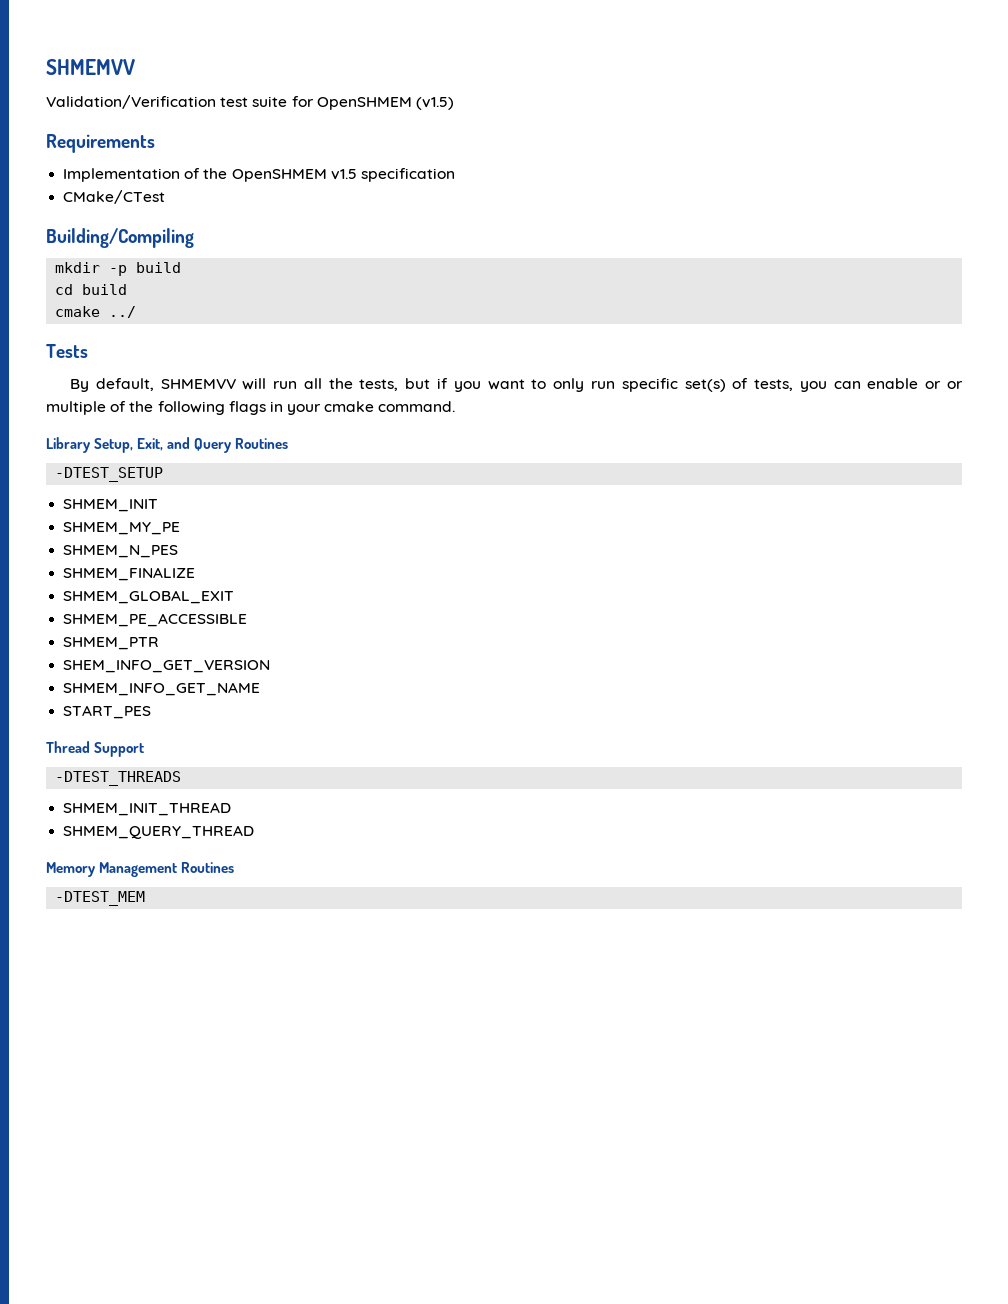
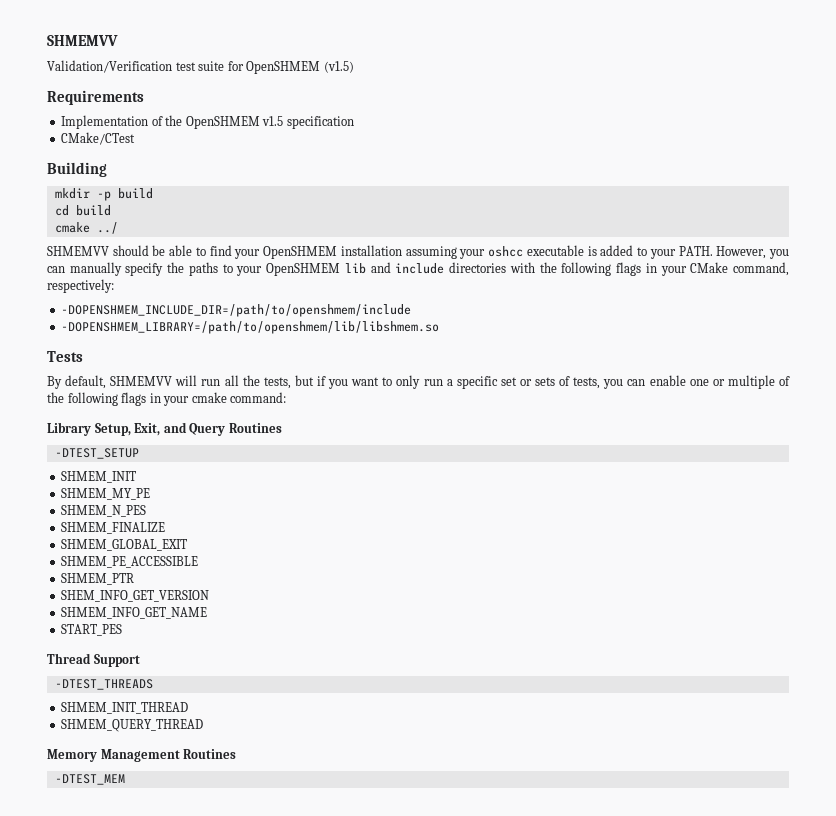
[46,228,194,248] Building/Compiling -> [47,162,107,177] Building
(137, 312) none -> [47,245,789,259] [47,262,789,276] [47,279,114,293] [61,304,412,317] [61,321,440,334] // SHMEMVV should be able to find your OpenSHMEM installation assuming your oshcc executable is added to your PATH. However, you can manually specify the paths to your OpenSHMEM lib and include directories with the following flags in your CMake command, respectively: // -DOPENSHMEM_INCLUDE_DIR=/path/to/openshmem/include // -DOPENSHMEM_LIBRARY=/path/to/openshmem/lib/libshmem.so
[621,378,726,392] specific set(s) -> [446,376,556,389] a specific set or sets
[925,381,942,389] or -> [689,379,709,386] one
[378,401,456,412] command. -> [230,392,287,403] command:

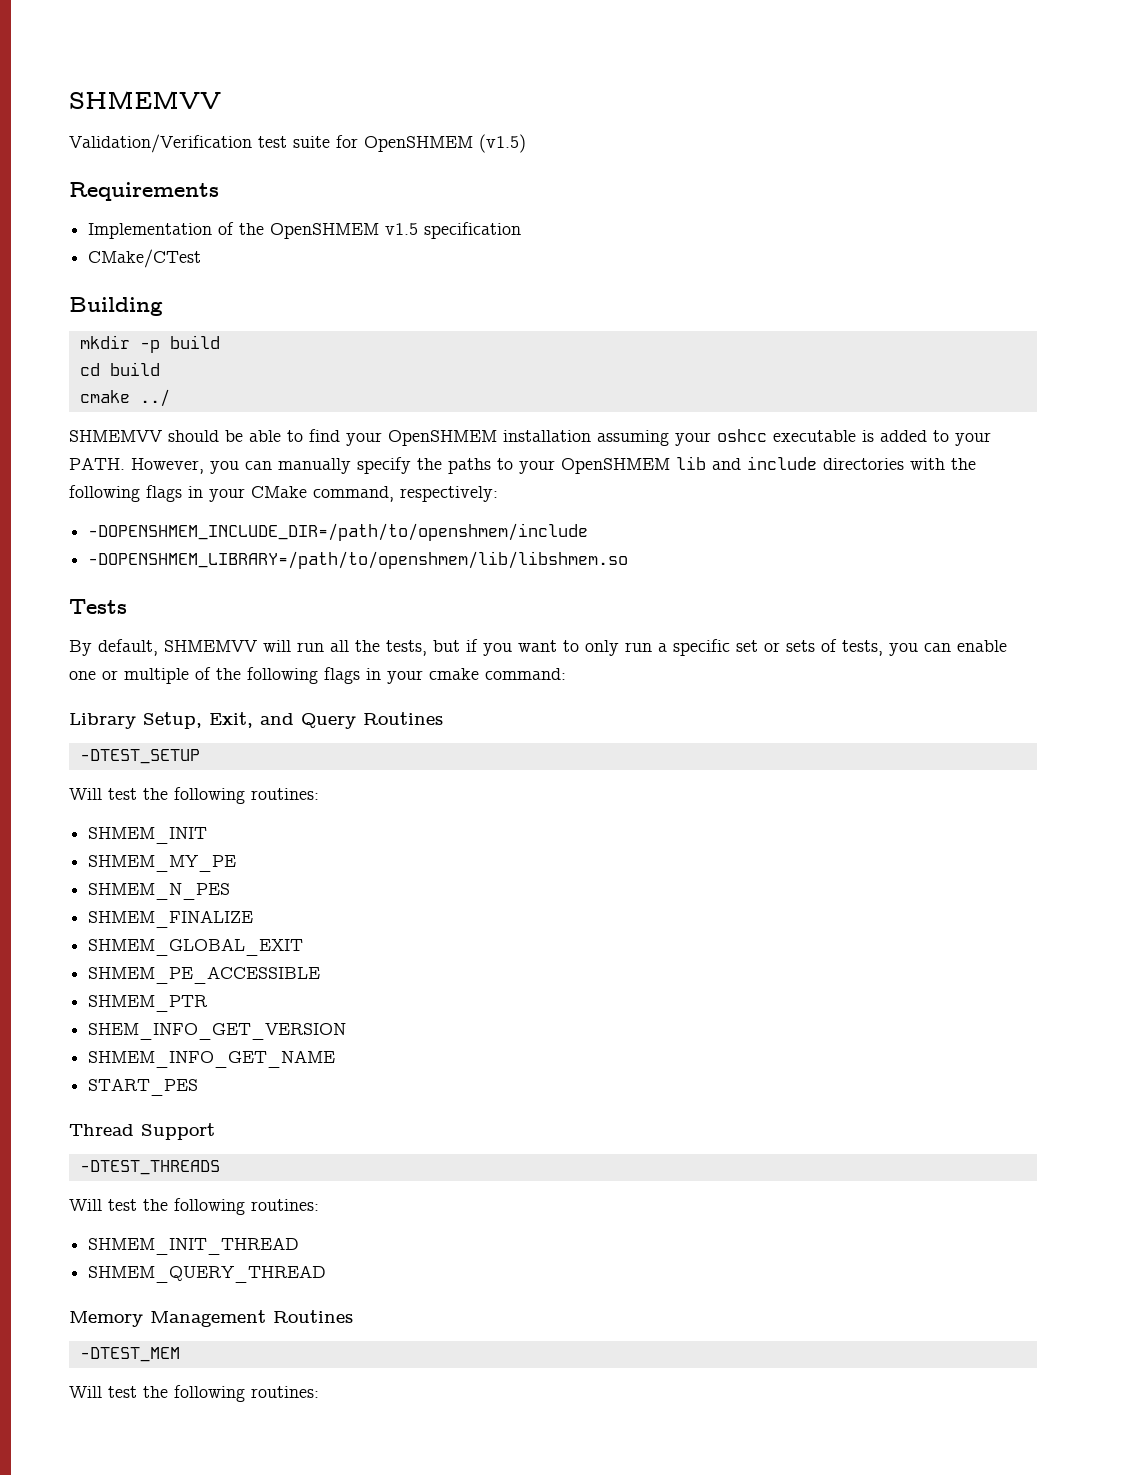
(139, 453) none -> [69,787,319,804] // Will test the following routines:
(153, 684) none -> [69,1198,319,1215] // Will test the following routines:
(125, 779) none -> [69,1385,319,1402] // Will test the following routines:

